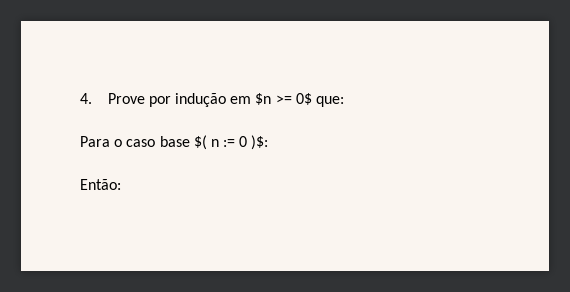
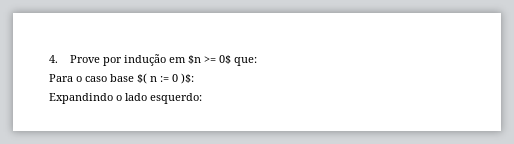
[80,179,121,190] Então: -> [49,93,202,104] Expandindo o lado esquerdo:

